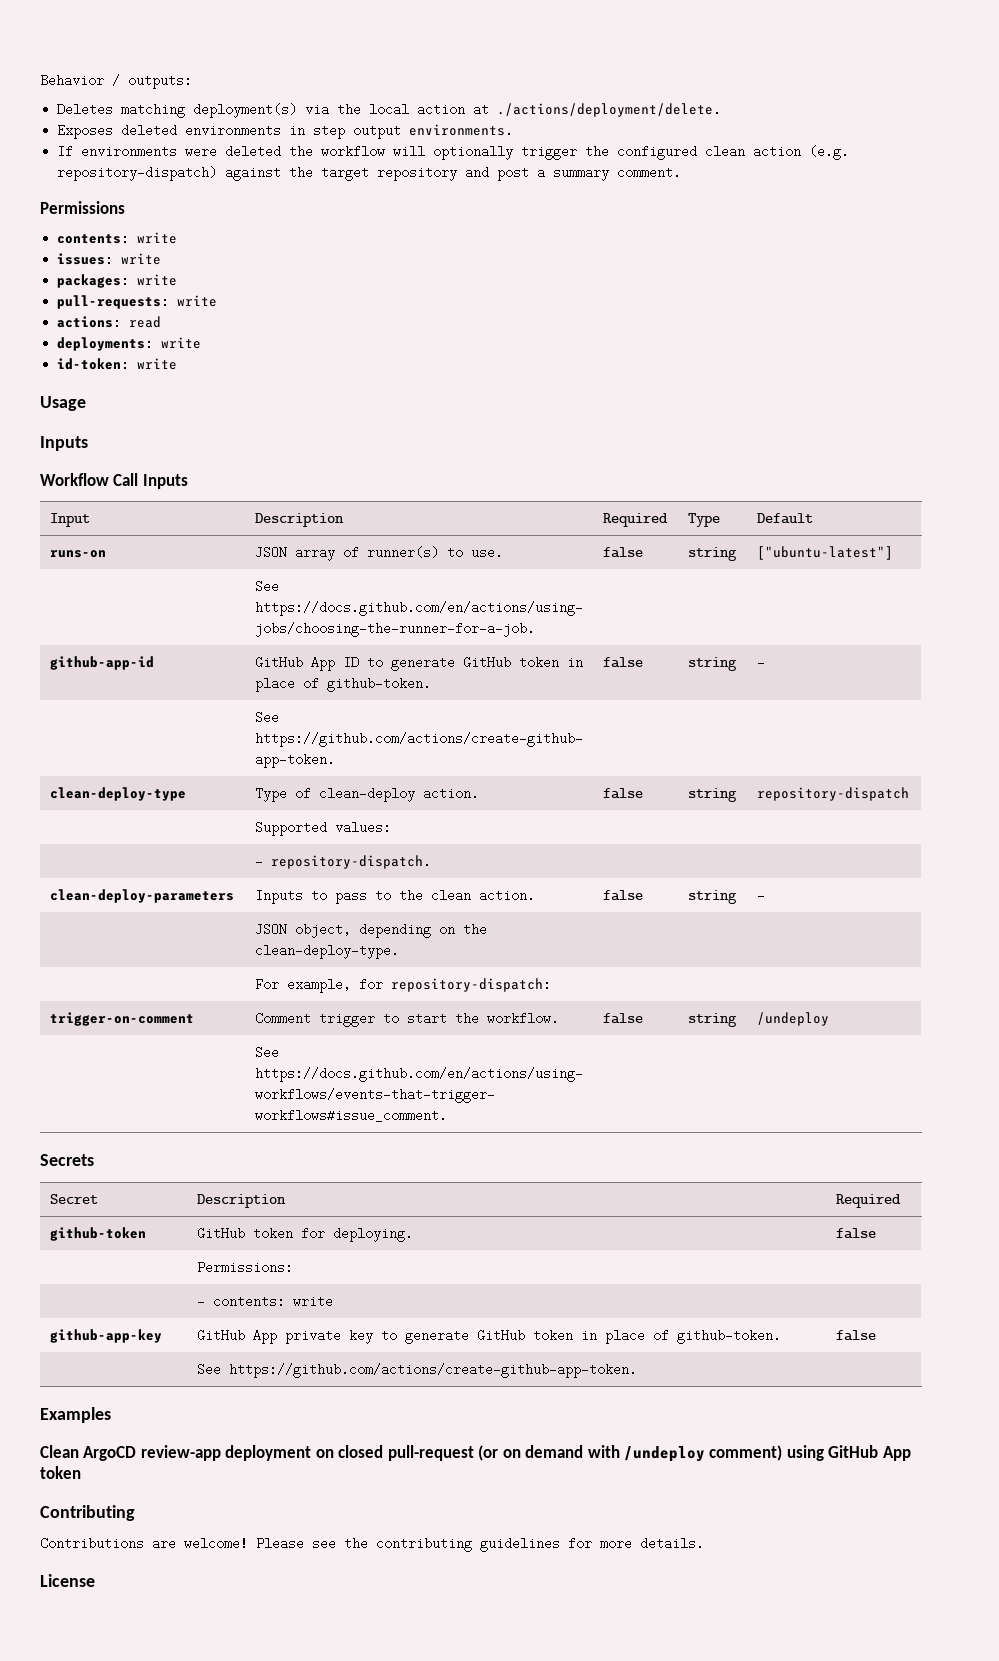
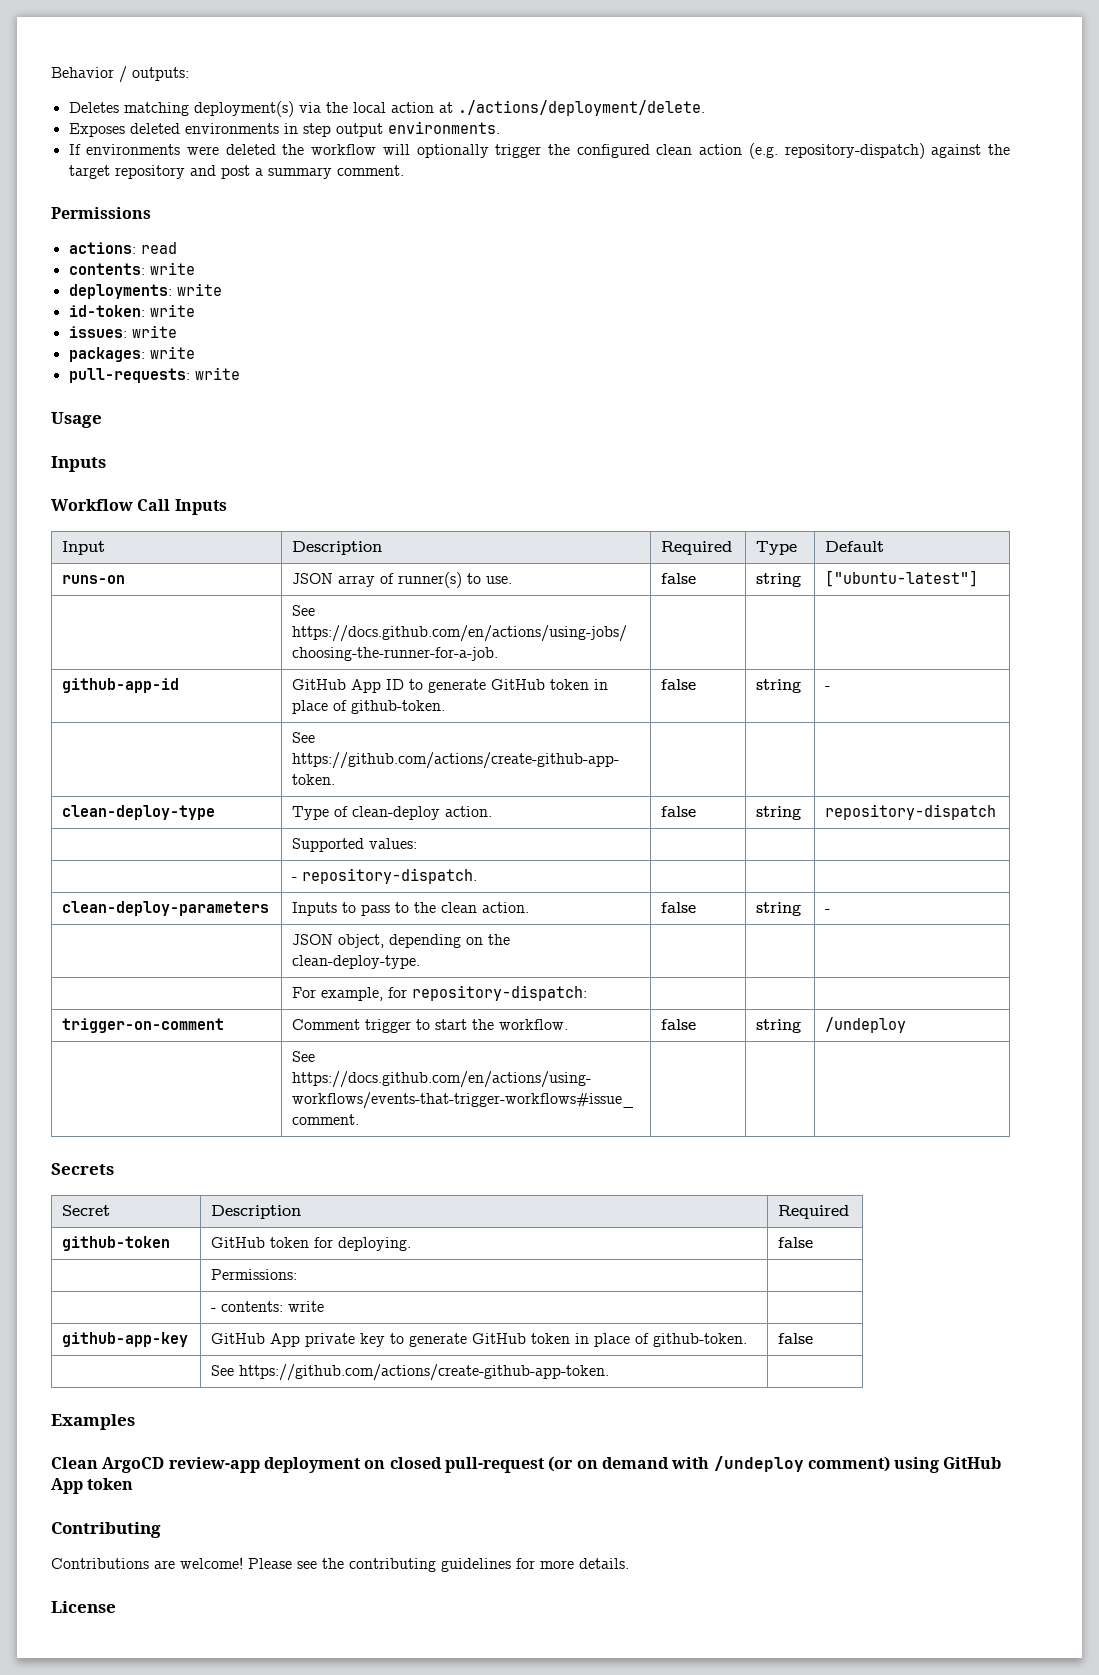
[57,232,178,245] // contents: write -> [68,242,177,254] [68,262,195,275] [68,283,222,299] [68,304,195,317] // actions: read // contents: write // deployments: write // id-token: write
[57,316,162,329] [57,337,202,351] [57,358,178,371] // actions: read // deployments: write // id-token: write -> (240, 373) none

